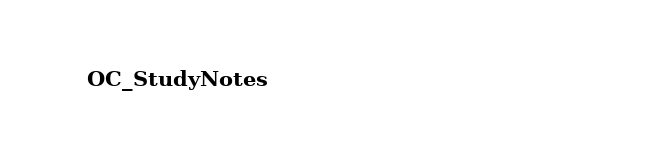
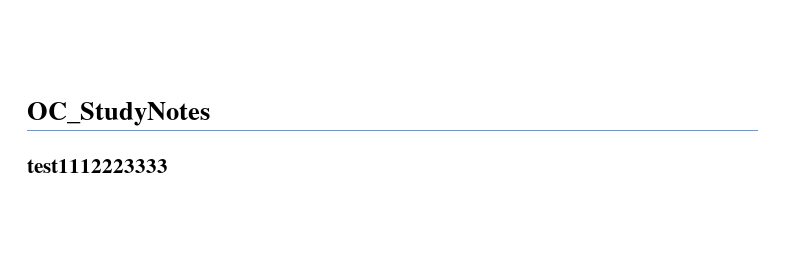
(268, 80) none -> [27,159,168,173] // test1112223333

